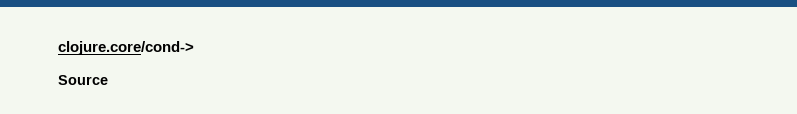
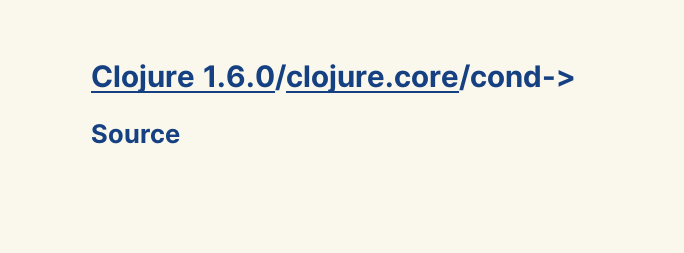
[58,41,194,55] clojure.core/cond-> -> [91,64,577,94] Clojure 1.6.0/clojure.core/cond->

